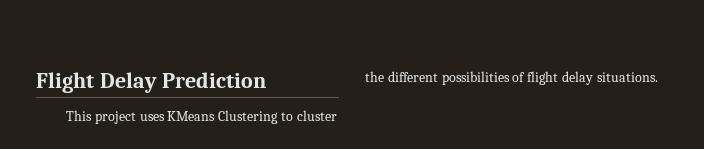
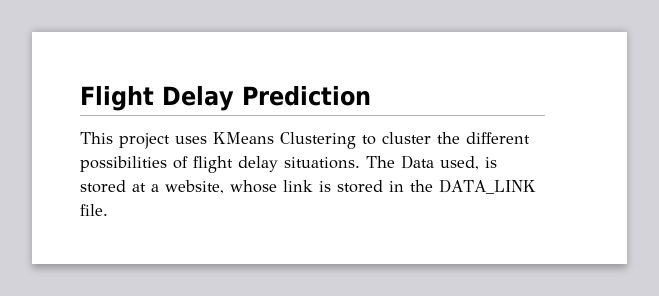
(658, 77) none -> [366,155,497,170] [80,179,536,194] [80,204,108,216] The Data used, is stored at a website, whose link is stored in the DATA_LINK file.

